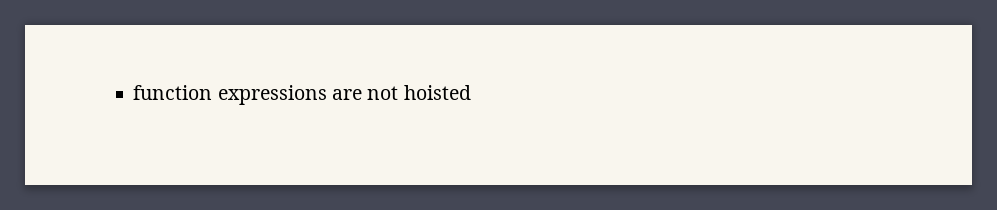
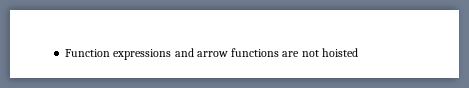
[133,85,327,105] function expressions -> [65,48,280,60] Function expressions and arrow functions

